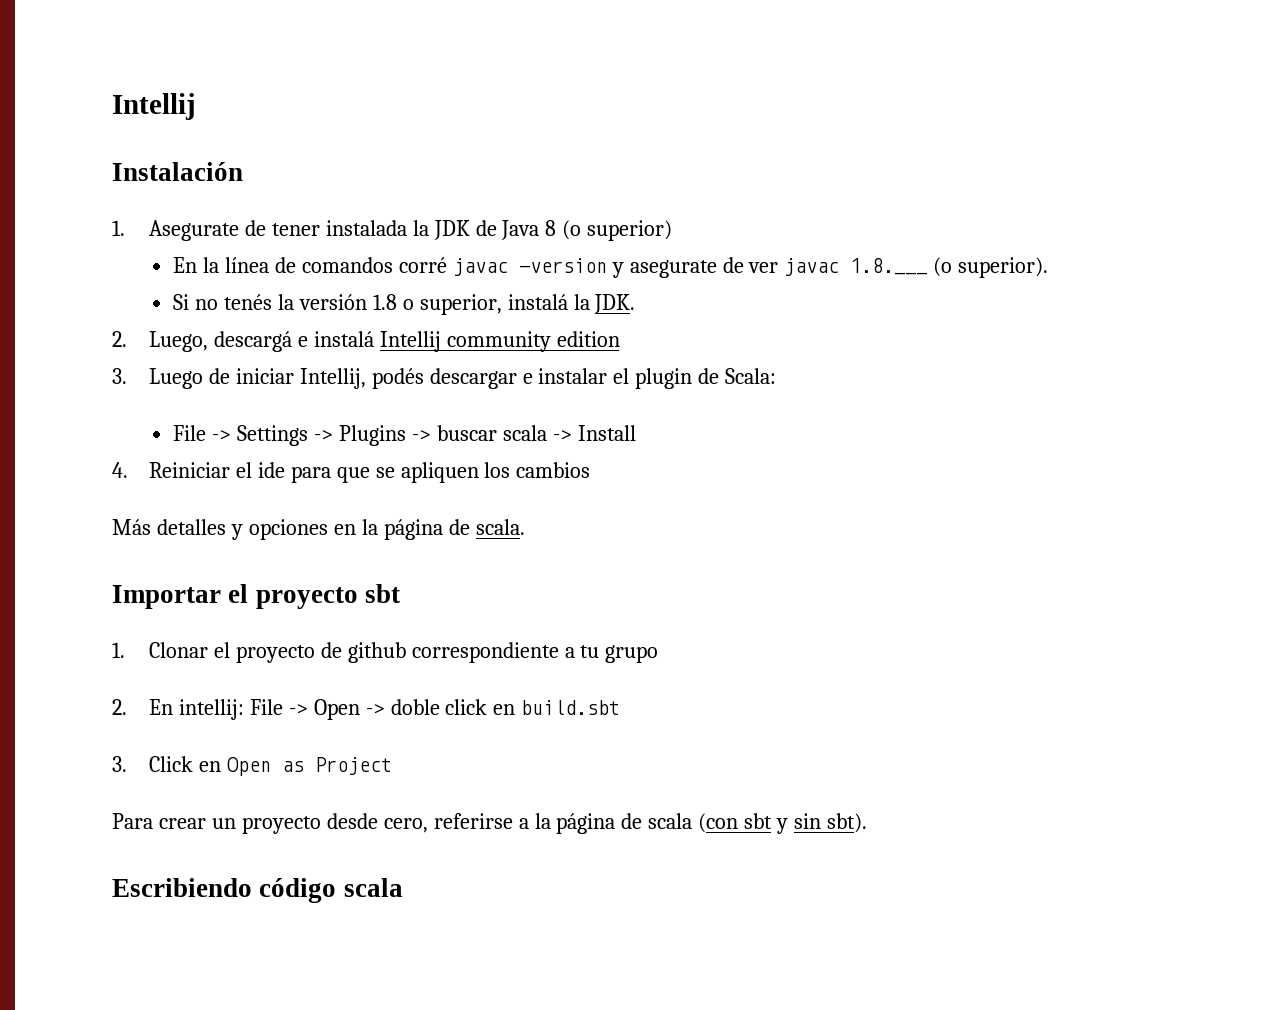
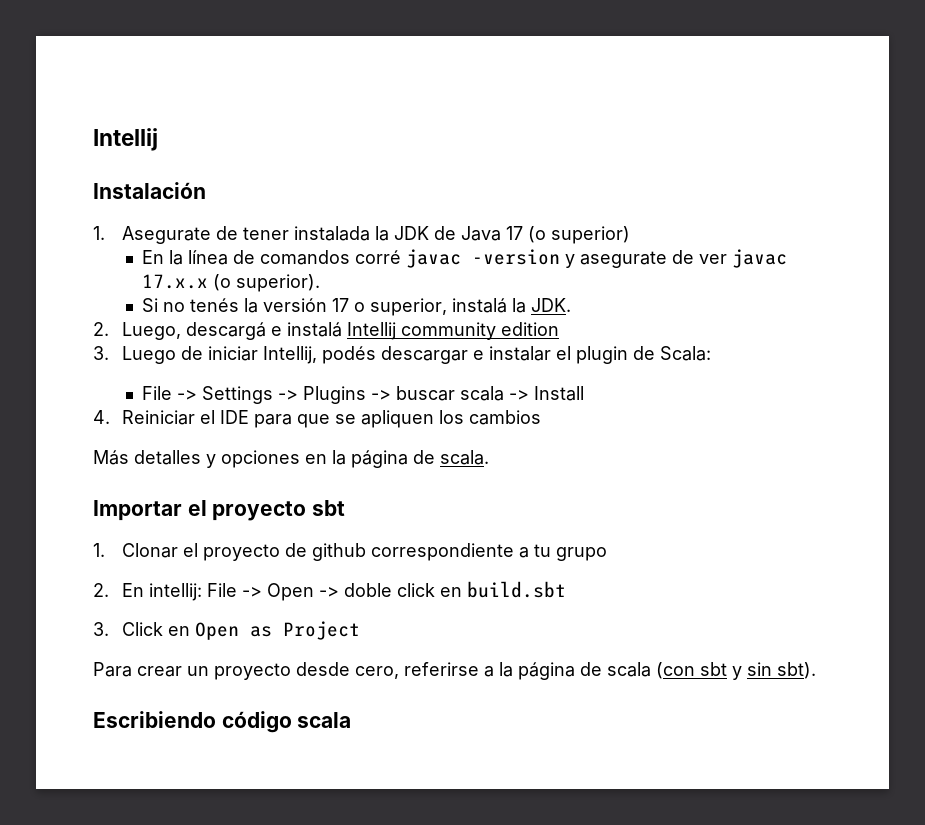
[545,220,557,236] 8 -> [505,226,523,240] 17
[850,258,928,275] 1.8.___ -> [141,274,208,289] 17.x.x
[372,294,397,310] 1.8 -> [331,298,349,312] 17
[257,462,285,478] ide -> [219,410,249,424] IDE

